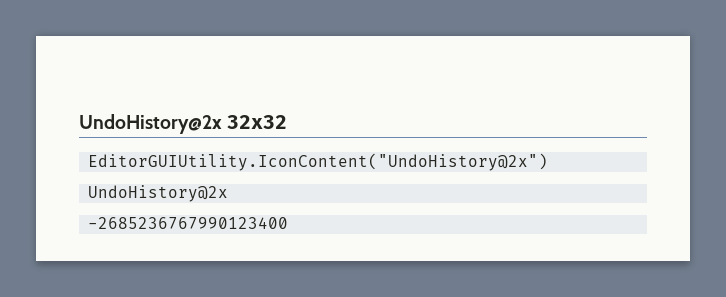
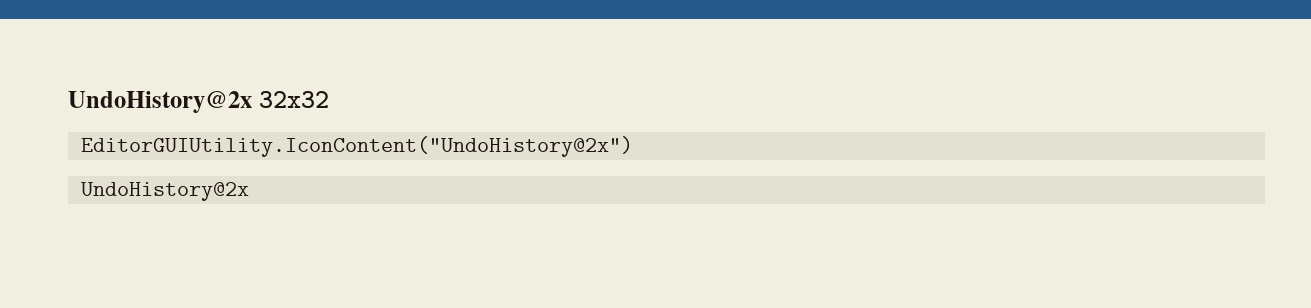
[88,217,289,229] // -2685236767990123400 -> (249, 191) none

